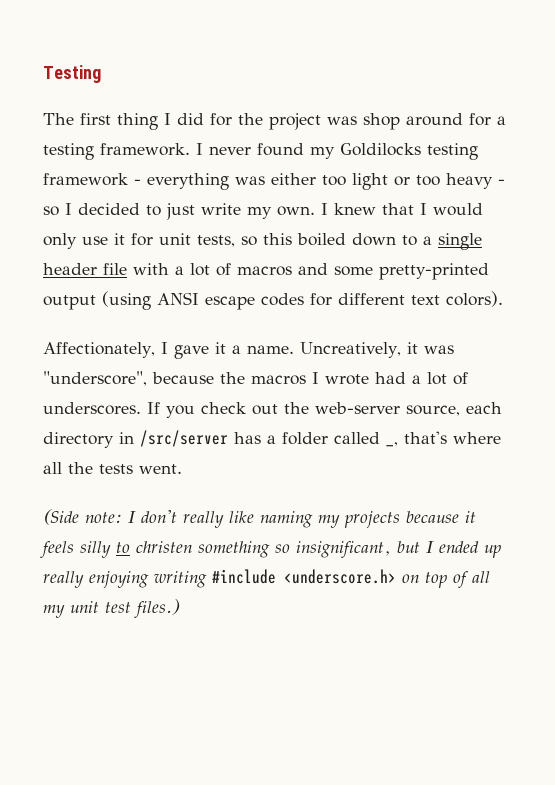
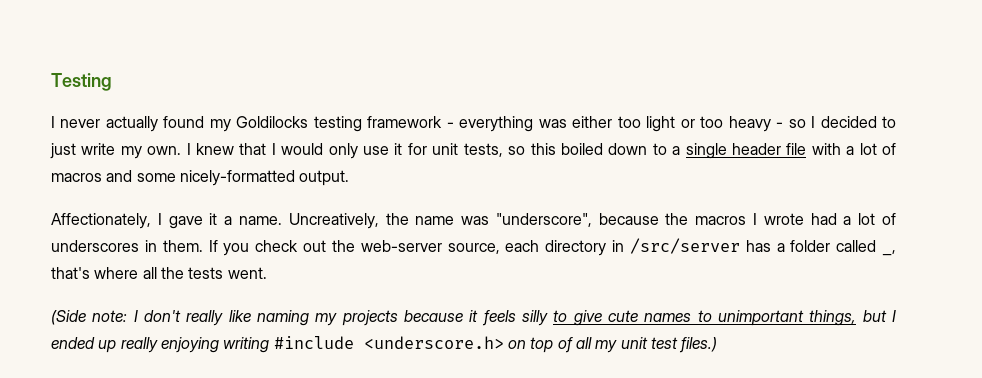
[43,113,506,130] [43,143,190,160] The first thing I did for the project was shop around for a testing framework. -> (112, 82) none
(251, 150) none -> [105,116,158,132] actually
[379,263,489,280] [43,291,503,310] pretty-printed output (using ANSI escape codes for different text colors). -> [179,170,350,186] nicely-formatted output.
[406,342,418,354] it -> [385,213,455,225] the name
[43,402,141,415] underscores. -> [51,240,203,252] underscores in them.
[136,541,391,558] christen something so insignificant, -> [573,310,857,326] give cute names to unimportant things,

